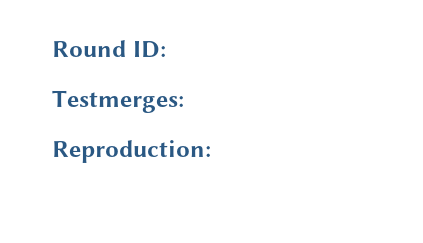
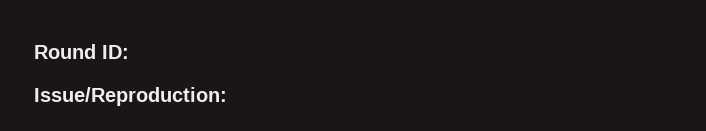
[52,90,184,113] [52,140,211,163] Testmerges: // Reproduction: -> [34,87,227,106] Issue/Reproduction:

